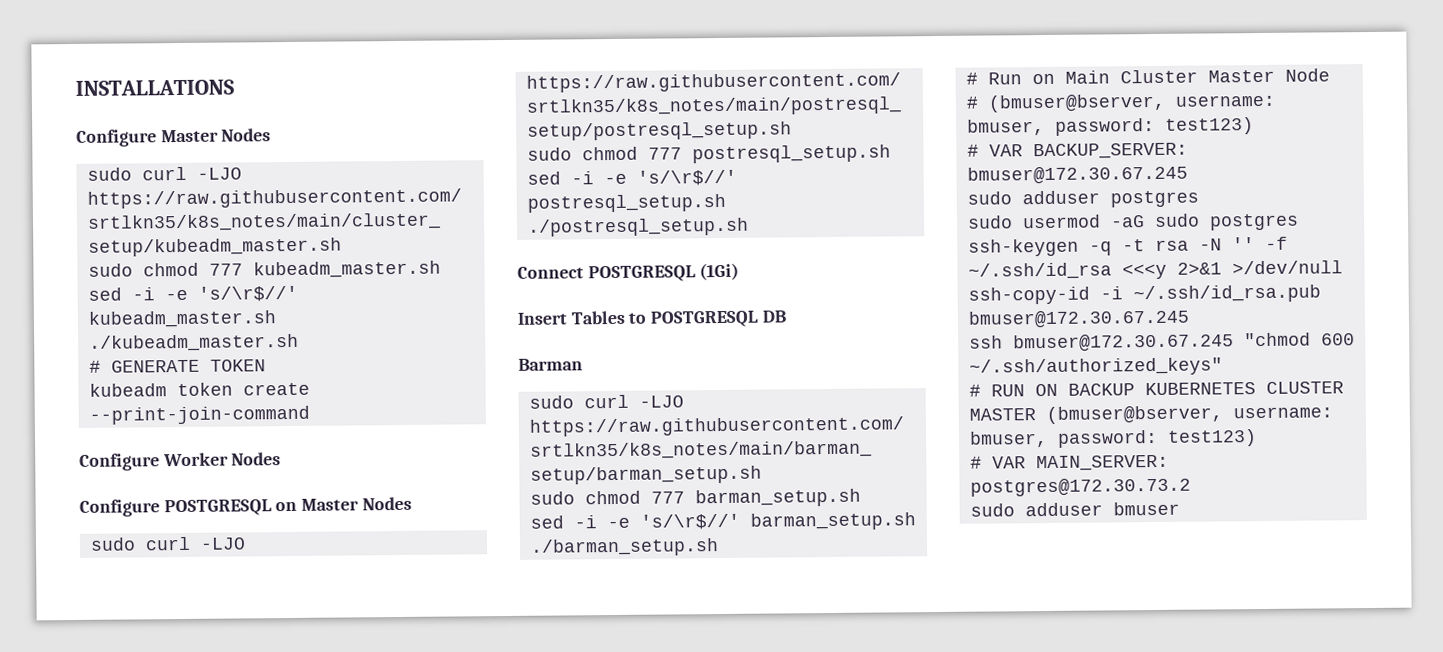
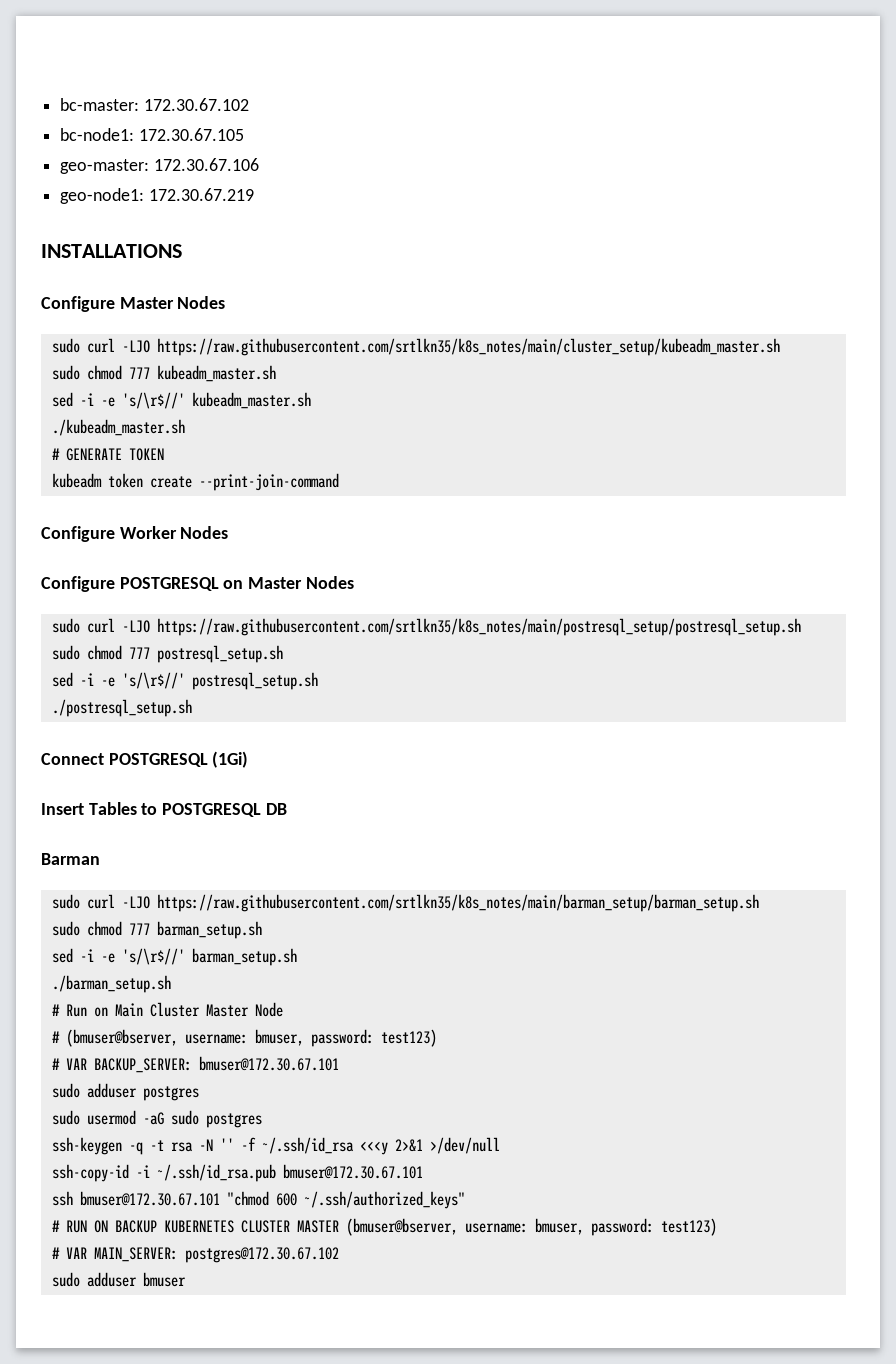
(75, 87) none -> [60,98,249,111] [60,128,244,141] [60,158,259,174] [60,188,254,204] bc-master: 172.30.67.102 // bc-node1: 172.30.67.105 // geo-master: 172.30.67.106 // geo-node1: 172.30.67.219 //
[966,165,1188,185] bmuser@172.30.67.245 -> [198,1056,339,1071] bmuser@172.30.67.101
[967,309,1190,329] bmuser@172.30.67.245 -> [282,1164,423,1179] bmuser@172.30.67.101
[1012,333,1234,353] bmuser@172.30.67.245 -> [79,1191,220,1206] bmuser@172.30.67.101
[969,477,1191,497] postgres@172.30.73.2 -> [184,1247,339,1263] postgres@172.30.67.102

